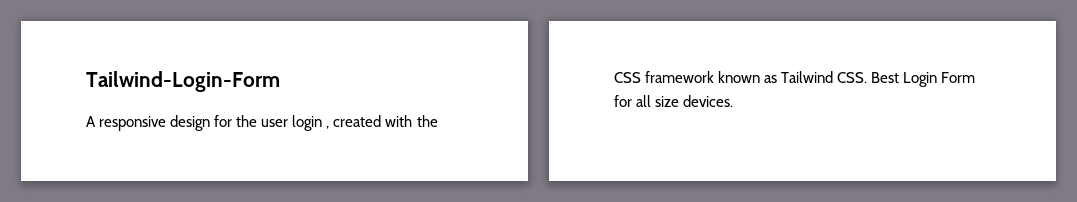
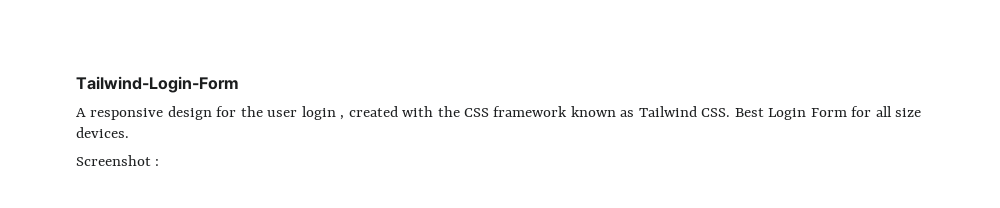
(734, 101) none -> [76,155,160,166] // Screenshot :

